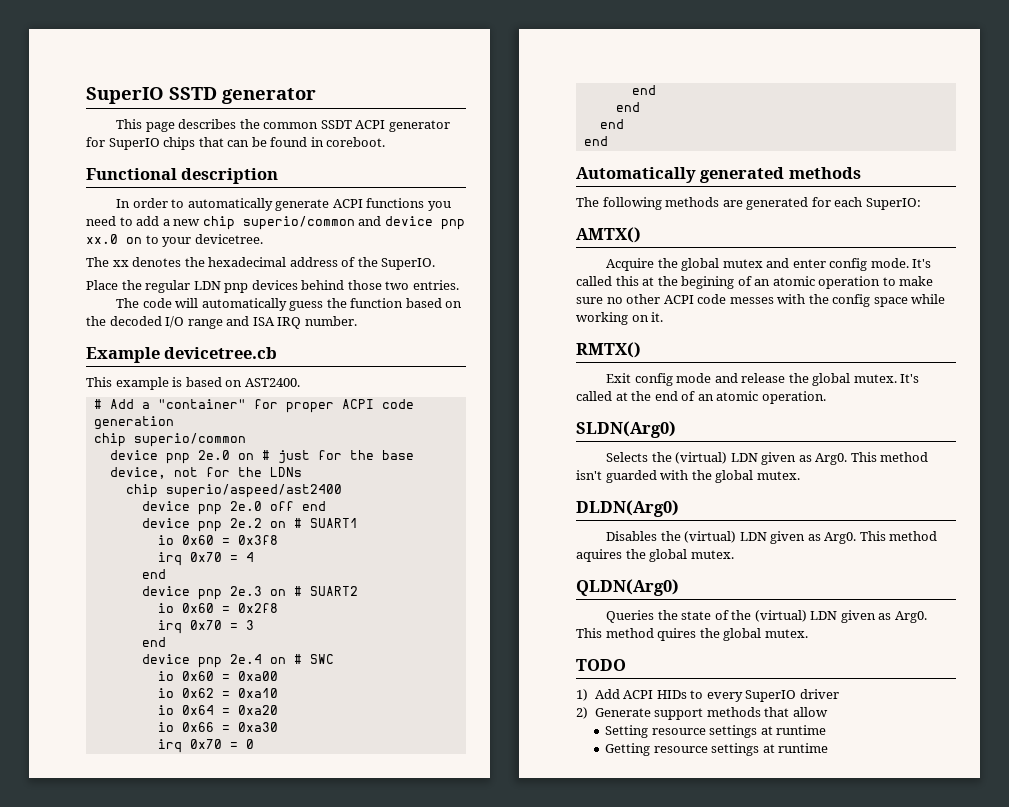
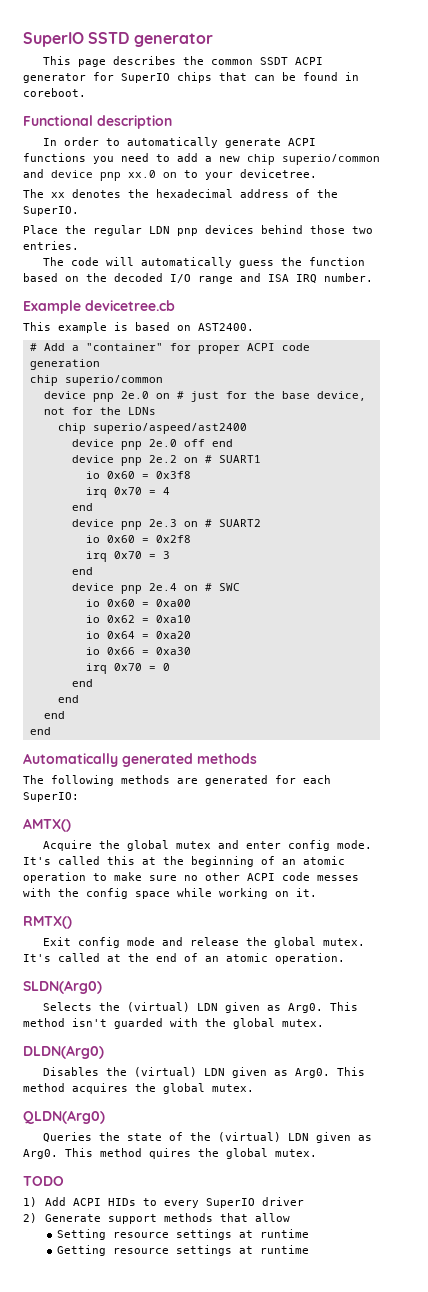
[681,276,735,289] begining -> [191,856,254,867] beginning
[576,549,622,562] aquires -> [72,1083,128,1094] acquires

